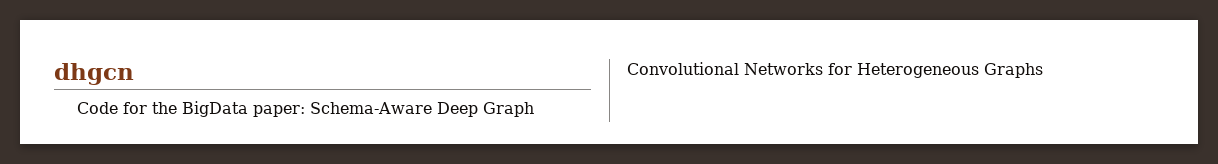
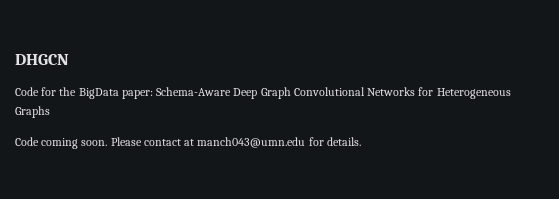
[54,63,134,85] dhgcn -> [15,54,69,65] DHGCN
(1043, 70) none -> [15,137,361,149] // Code coming soon. Please contact at manch043@umn.edu for details.

